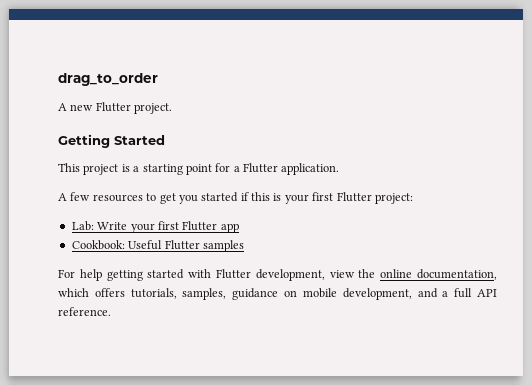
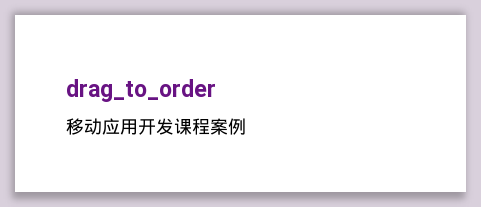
[58,102,173,114] [58,134,165,148] [58,163,340,175] [58,192,413,204] [71,221,239,233] [71,240,244,252] [58,269,498,281] [58,288,497,300] [58,307,111,316] A new Flutter project. // Getting Started // This project is a starting point for a Flutter application. // A few resources to get you started if this is your first Flutter project: // Lab: Write your first Flutter app // Cookbook: Useful Flutter samples // For help getting started with Flutter development, view the online documentation, which offers tutorials, samples, guidance on mobile development, and a full API reference. -> [66,118,246,135] 移动应用开发课程案例

